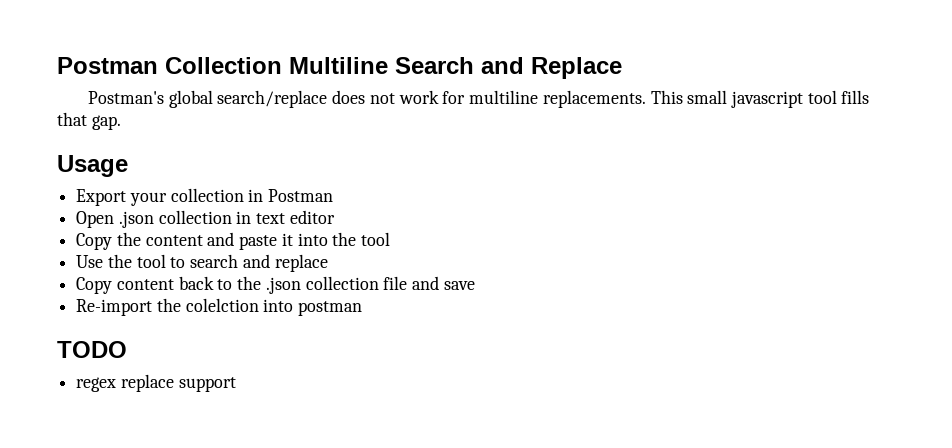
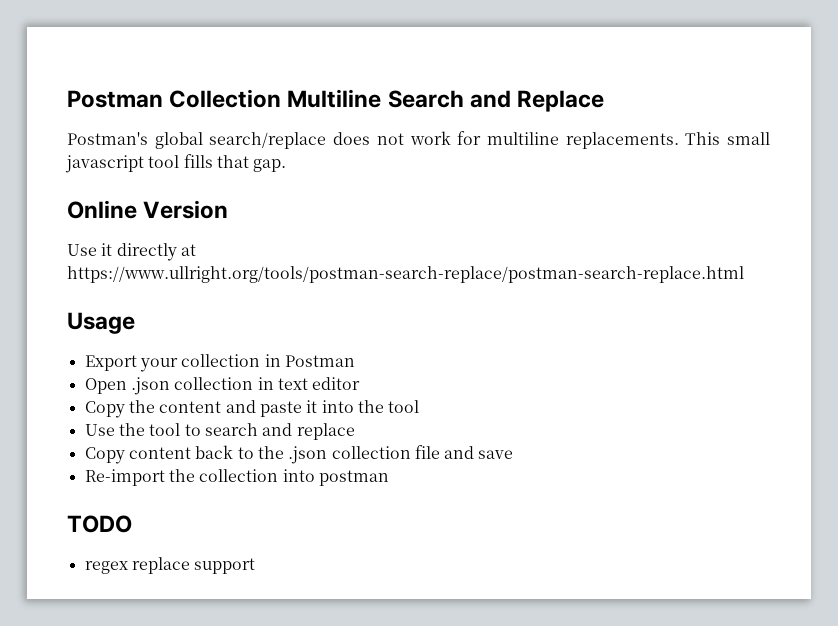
(121, 122) none -> [67,200,229,219] [67,243,196,261] [67,266,744,283] // Online Version // Use it directly at https://www.ullright.org/tools/postman-search-replace/postman-search-replace.html
[185,298,259,312] colelction -> [199,469,279,482] collection

